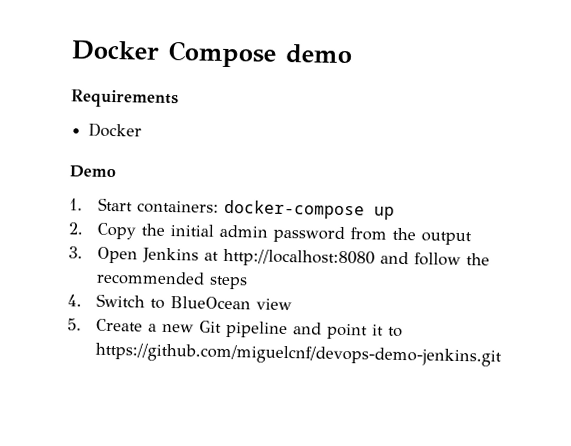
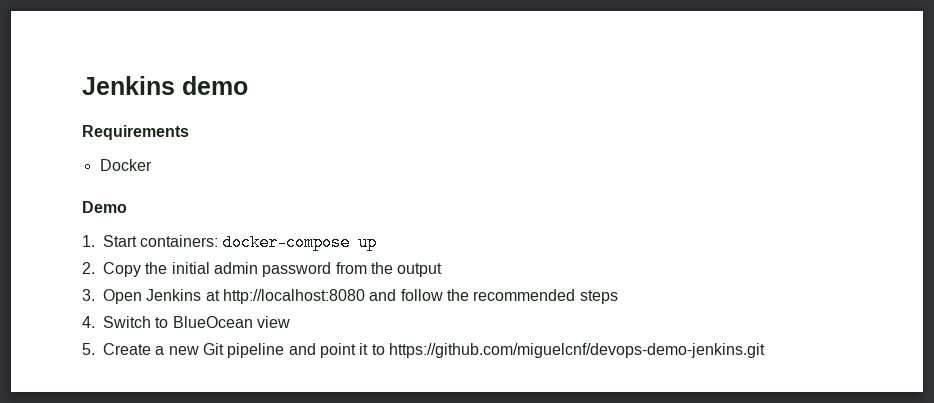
[71,40,277,68] Docker Compose -> [82,76,175,95] Jenkins

